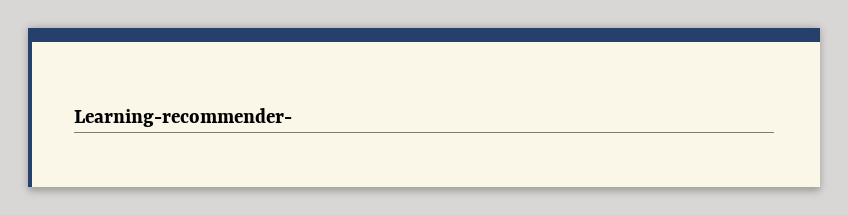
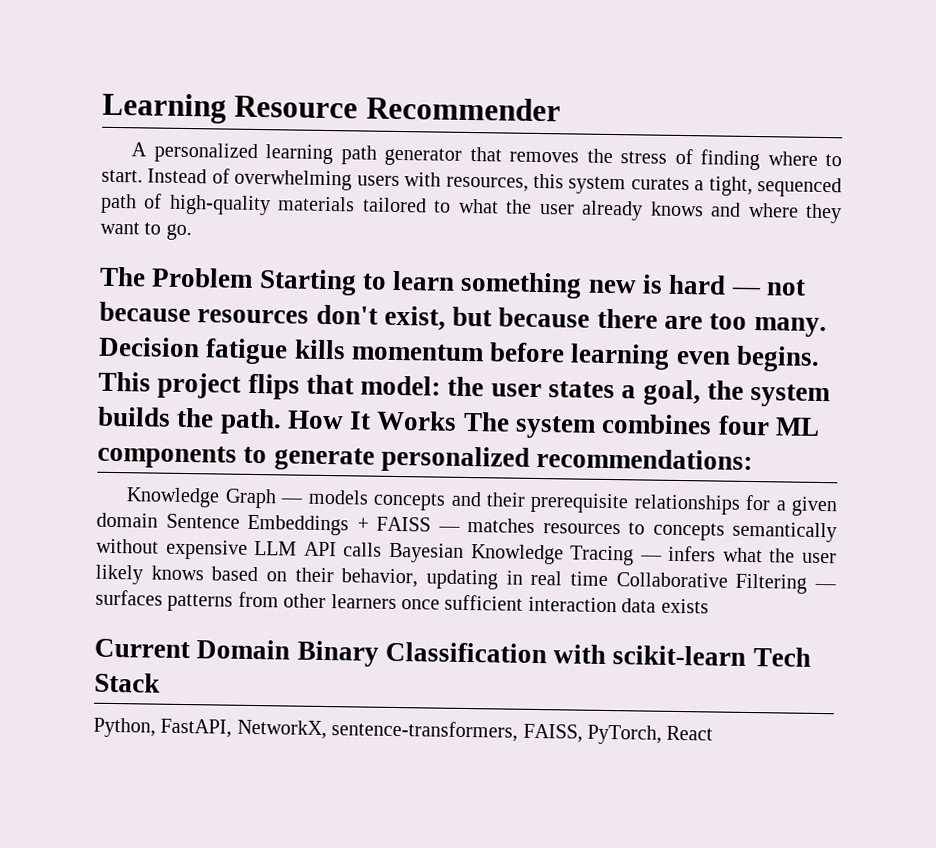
[74,108,292,127] Learning-recommender- -> [102,92,561,124] [131,142,842,171] [101,168,842,198] [100,193,842,224] [100,221,192,241] [99,266,806,299] [99,301,827,338] [98,336,821,372] [98,371,832,408] [97,406,820,439] [97,444,754,473] [126,487,838,517] [96,512,837,543] [96,538,838,566] [95,564,837,594] [95,589,709,614] [94,638,811,667] [94,672,160,693] [93,717,714,745] Learning Resource Recommender // A personalized learning path generator that removes the stress of finding where to start. Instead of overwhelming users with resources, this system curates a tight, sequenced path of high-quality materials tailored to what the user already knows and where they want to go. // The Problem Starting to learn something new is hard — not because resources don't exist, but because there are too many. Decision fatigue kills momentum before learning even begins. This project flips that model: the user states a goal, the system builds the path. How It Works The system combines four ML components to generate personalized recommendations: // Knowledge Graph — models concepts and their prerequisite relationships for a given domain Sentence Embeddings + FAISS — matches resources to concepts semantically without expensive LLM API calls Bayesian Knowledge Tracing — infers what the user likely knows based on their behavior, updating in real time Collaborative Filtering — surfaces patterns from other learners once sufficient interaction data exists // Current Domain Binary Classification with scikit-learn Tech Stack // Python, FastAPI, NetworkX, sentence-transformers, FAISS, PyTorch, React

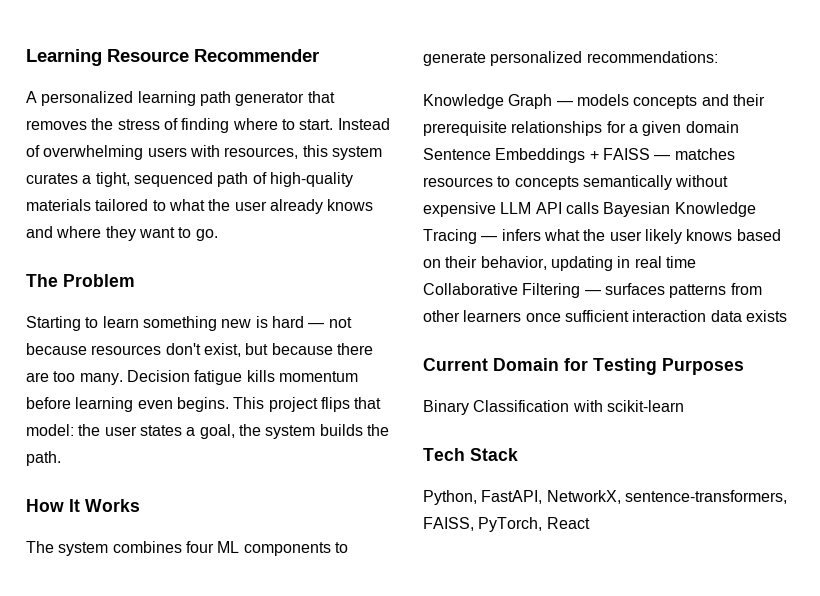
(255, 277) none -> (135, 280) //
(282, 421) none -> (61, 458) //
(458, 420) none -> (140, 505) //
(291, 649) none -> [564,358,744,375] for Testing Purposes //
(747, 655) none -> (684, 406) //

